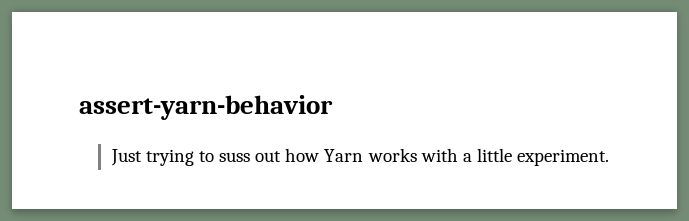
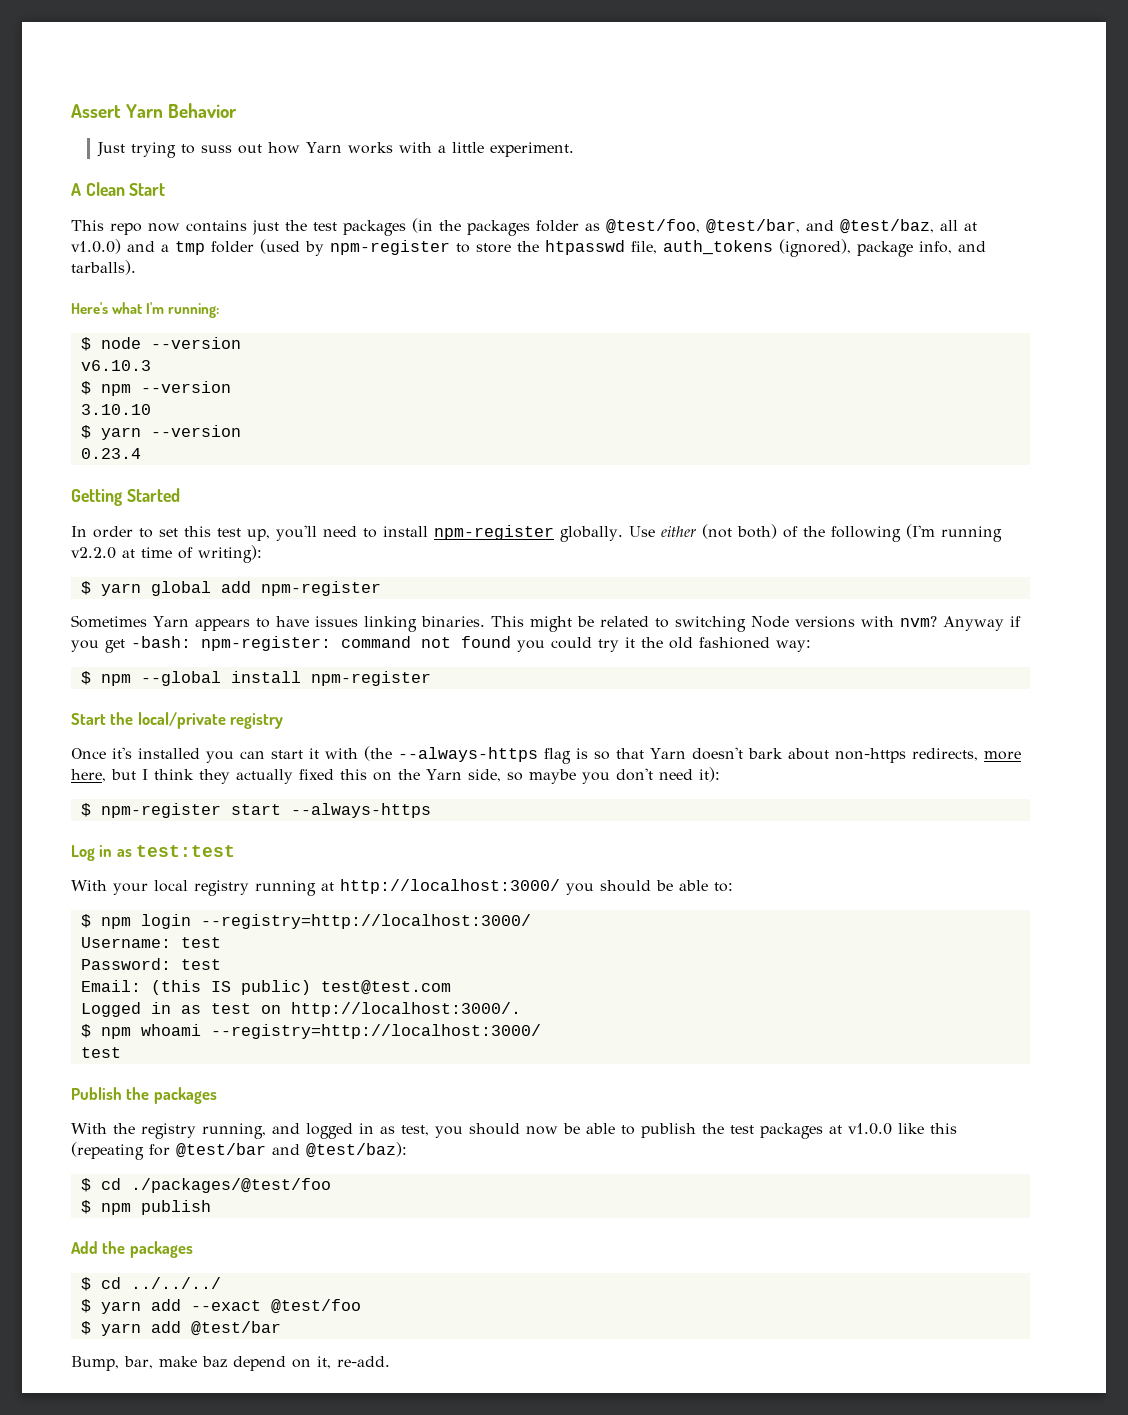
[79,95,333,120] assert-yarn-behavior -> [71,103,238,118] Assert Yarn Behavior
(610, 157) none -> [71,182,166,196] [71,218,977,236] [71,239,986,257] [71,260,136,275] [71,302,220,318] [80,337,241,351] [80,360,151,371] [80,381,231,396] [80,404,151,415] [80,425,241,440] [80,448,141,459] [71,488,180,506] [71,524,1002,542] [71,545,262,563] [80,581,381,596] [71,615,1021,632] [71,636,811,653] [80,671,431,686] [71,712,284,729] [71,746,1021,764] [71,767,720,784] [80,803,431,818] [71,845,236,861] [71,879,733,896] [80,914,531,929] [80,937,221,948] [80,958,221,970] [80,980,451,995] [80,1002,521,1017] [80,1024,541,1039] [80,1047,121,1058] [71,1087,217,1104] [71,1123,957,1139] [71,1142,407,1160] [80,1178,331,1193] [80,1200,211,1215] [71,1241,193,1258] [80,1277,221,1291] [80,1299,361,1314] [80,1321,281,1336] [71,1356,390,1371] // A Clean Start // This repo now contains just the test packages (in the packages folder as @test/foo, @test/bar, and @test/baz, all at v1.0.0) and a tmp folder (used by npm-register to store the htpasswd file, auth_tokens (ignored), package info, and tarballs). // Here's what I'm running: // $ node --version // v6.10.3 // $ npm --version // 3.10.10 // $ yarn --version // 0.23.4 // Getting Started // In order to set this test up, you'll need to install npm-register globally. Use either (not both) of the following (I'm running v2.2.0 at time of writing): // $ yarn global add npm-register // Sometimes Yarn appears to have issues linking binaries. This might be related to switching Node versions with nvm? Anyway if you get -bash: npm-register: command not found you could try it the old fashioned way: // $ npm --global install npm-register // Start the local/private registry // Once it's installed you can start it with (the --always-https flag is so that Yarn doesn't bark about non-https redirects, more here, but I think they actually fixed this on the Yarn side, so maybe you don't need it): // $ npm-register start --always-https // Log in as test:test // With your local registry running at http://localhost:3000/ you should be able to: // $ npm login --registry=http://localhost:3000/ // Username: test // Password: test // Email: (this IS public) test@test.com // Logged in as test on http://localhost:3000/. // $ npm whoami --registry=http://localhost:3000/ // test // Publish the packages // With the registry running, and logged in as test, you should now be able to publish the test packages at v1.0.0 like this (repeating for @test/bar and @test/baz): // $ cd ./packages/@test/foo // $ npm publish // Add the packages // $ cd ../../../ // $ yarn add --exact @test/foo // $ yarn add @test/bar // Bump, bar, make baz depend on it, re-add.

